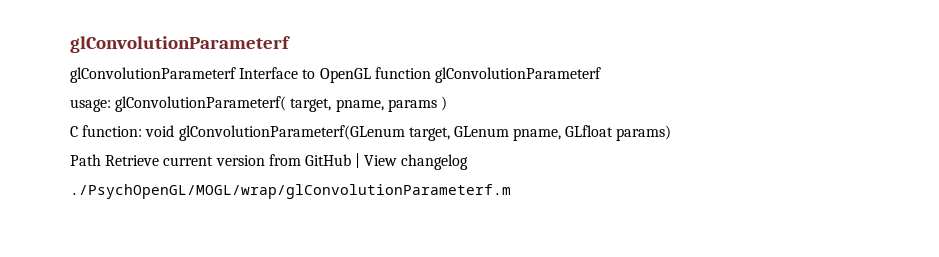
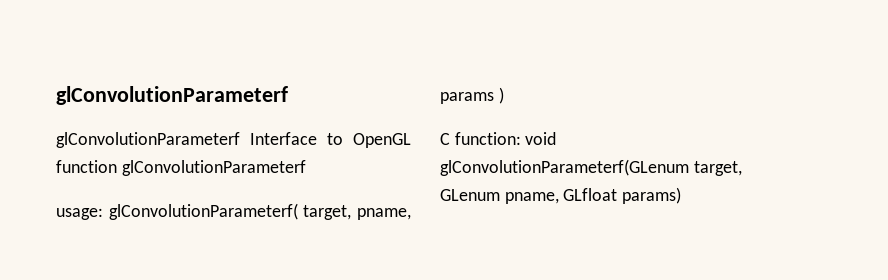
[70,153,469,170] [70,184,511,199] // Path Retrieve current version from GitHub | View changelog // ./PsychOpenGL/MOGL/wrap/glConvolutionParameterf.m -> (682, 195) none

